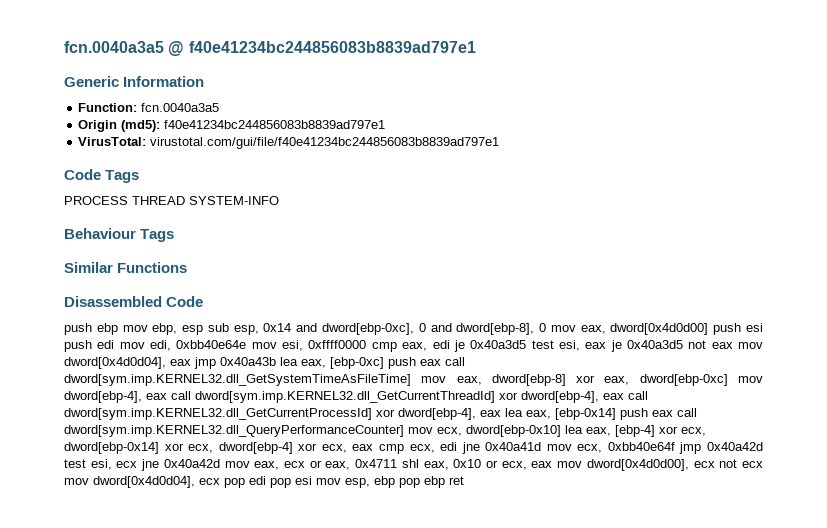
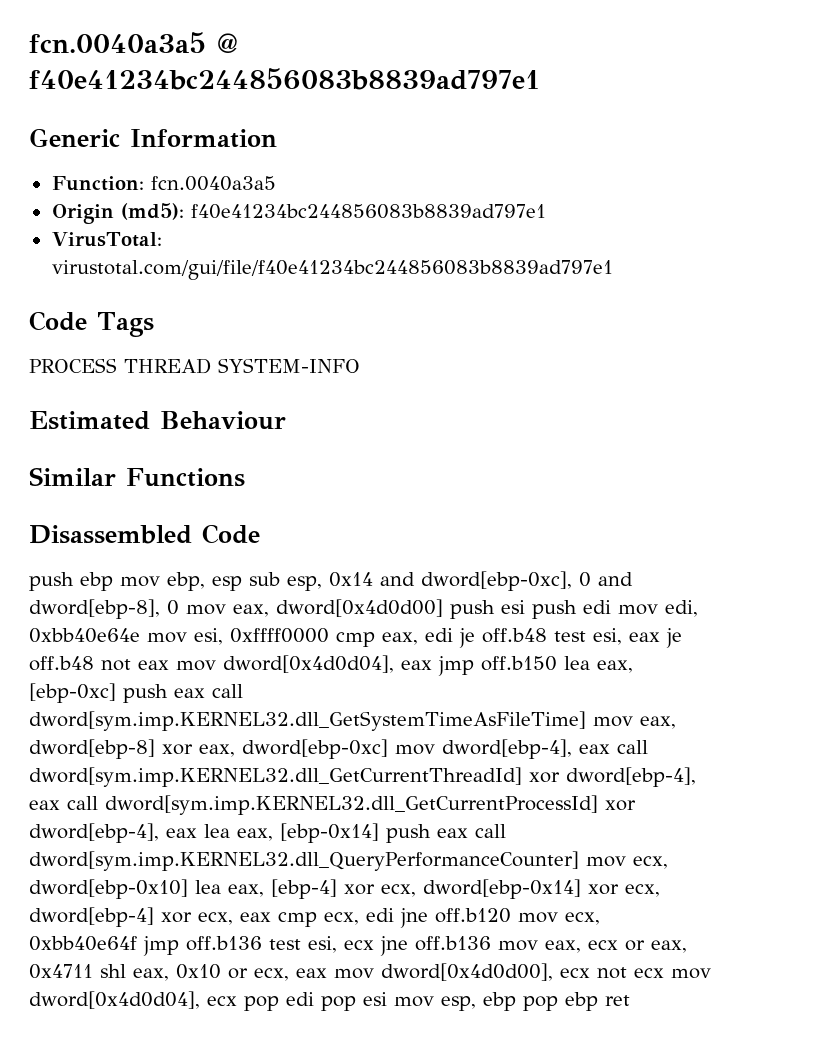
(279, 200) none -> [29,411,150,430] Estimated
[140,229,175,242] Tags -> (286, 420) none
[470,340,527,349] 0x40a3d5 -> [482,628,547,643] off.b48
[626,340,683,349] 0x40a3d5 -> [29,656,94,671] off.b48
[220,357,276,366] 0x40a43b -> [481,656,557,671] off.b150
[485,442,542,451] 0x40a41d -> [435,908,511,923] off.b120
[707,442,763,451] 0x40a42d -> [186,936,262,951] off.b136
[163,459,220,468] 0x40a42d -> [415,936,491,951] off.b136

